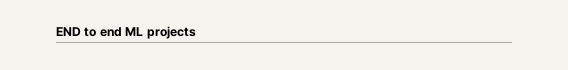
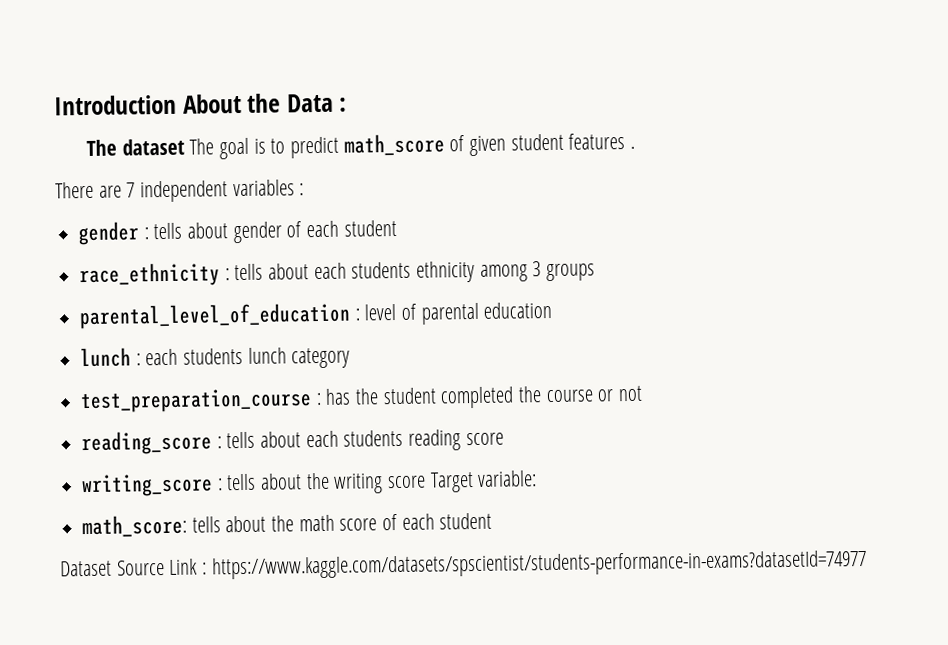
[56,26,196,39] END to end ML projects -> [54,93,348,116] [85,133,635,160] [55,179,305,203] [78,219,397,246] [79,260,596,288] [79,301,553,330] [80,347,351,369] [80,385,644,414] [81,429,504,456] [81,470,538,498] [82,512,493,538] [60,549,867,580] Introduction About the Data : // The dataset The goal is to predict math_score of given student features . // There are 7 independent variables : // gender : tells about gender of each student // race_ethnicity : tells about each students ethnicity among 3 groups // parental_level_of_education : level of parental education // lunch : each students lunch category // test_preparation_course : has the student completed the course or not // reading_score : tells about each students reading score // writing_score : tells about the writing score Target variable: // math_score: tells about the math score of each student // Dataset Source Link : https://www.kaggle.com/datasets/spscientist/students-performance-in-exams?datasetId=74977

